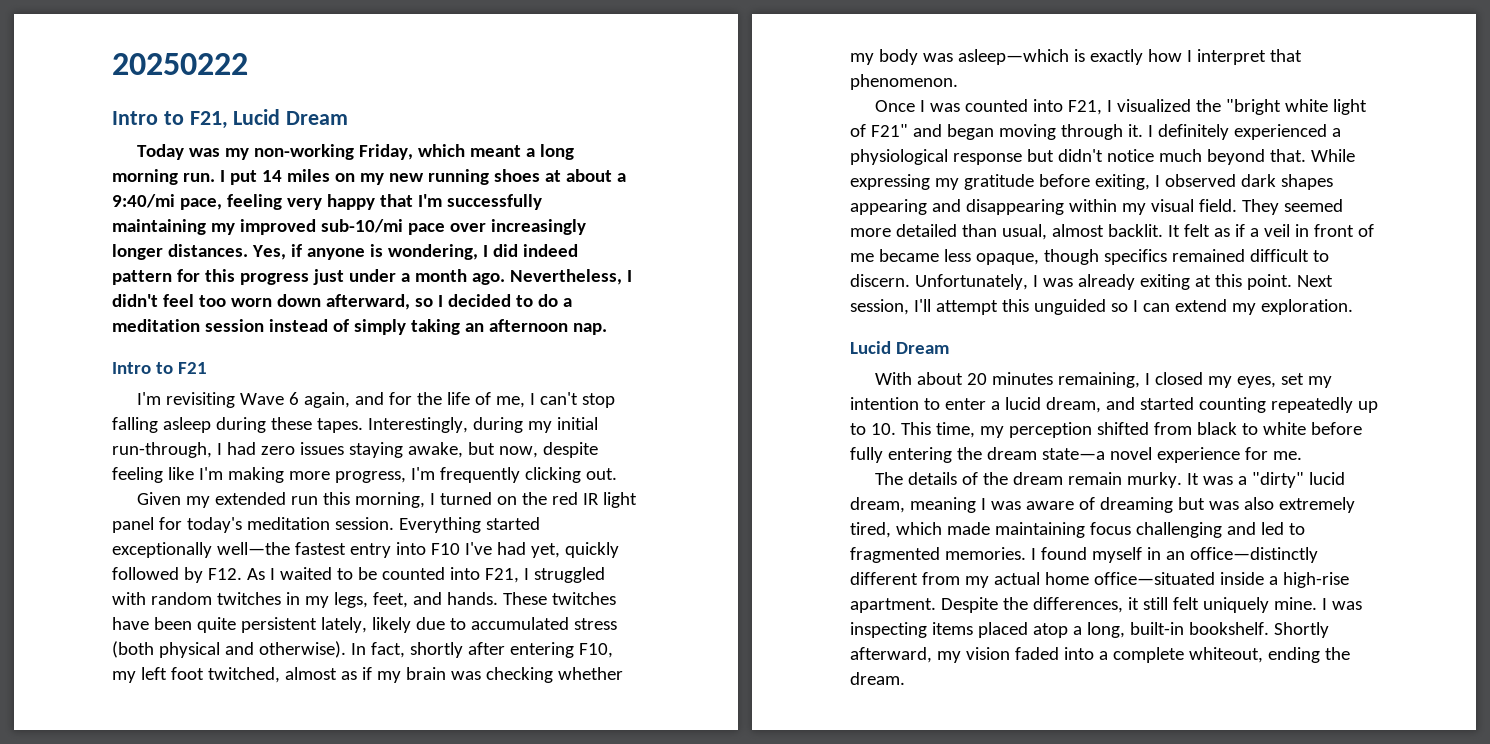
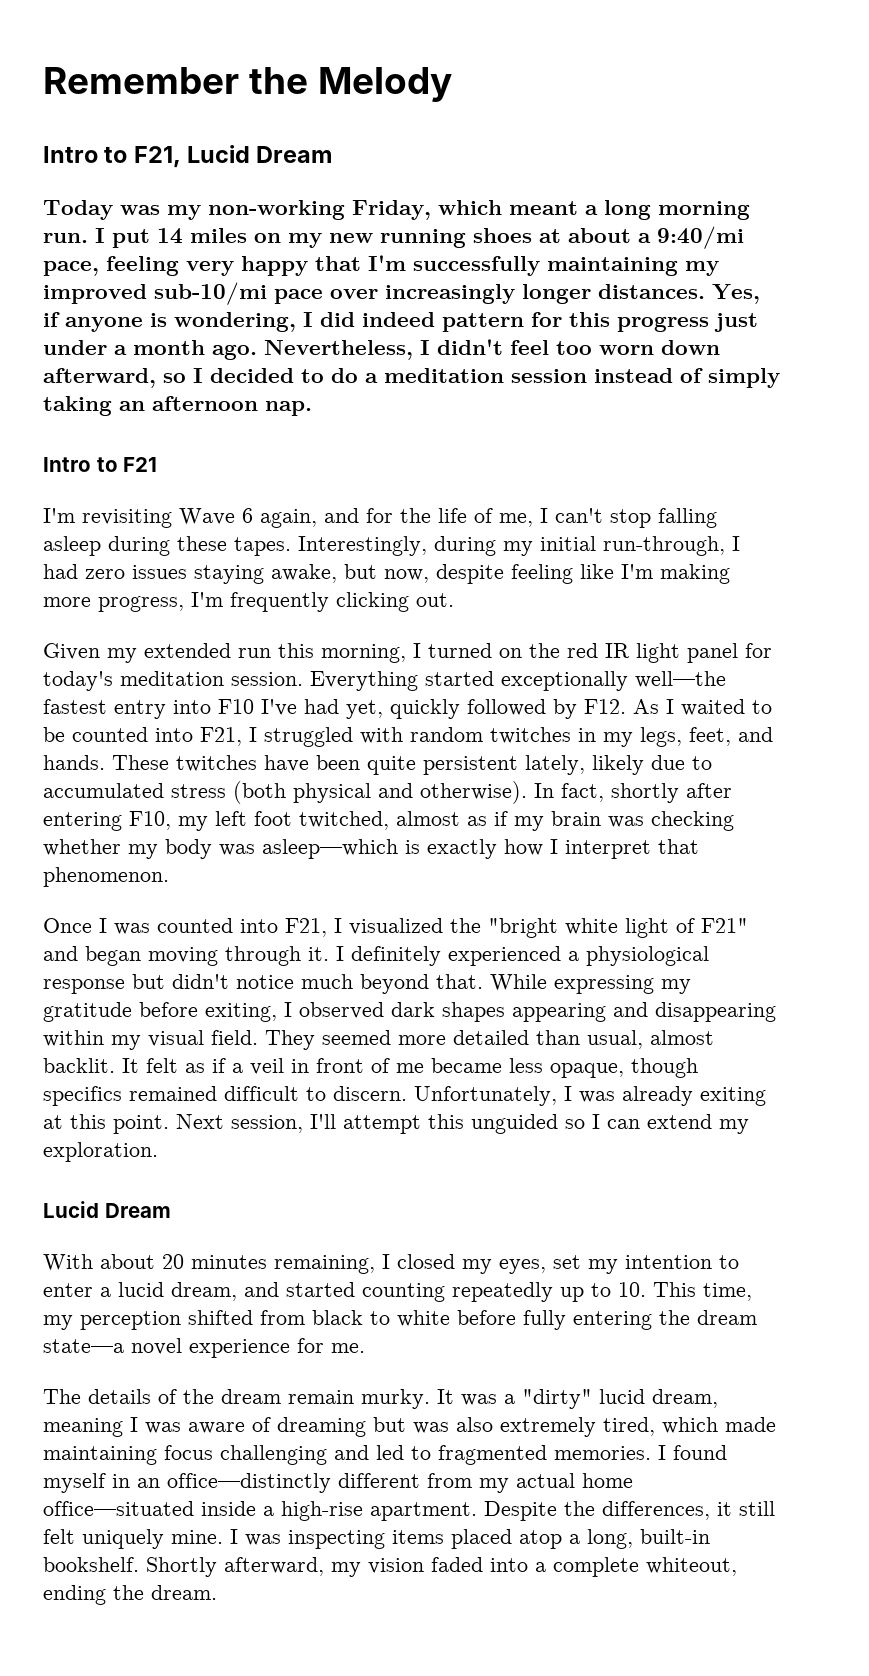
[112,53,248,75] 20250222 -> [43,67,452,102] Remember the Melody

